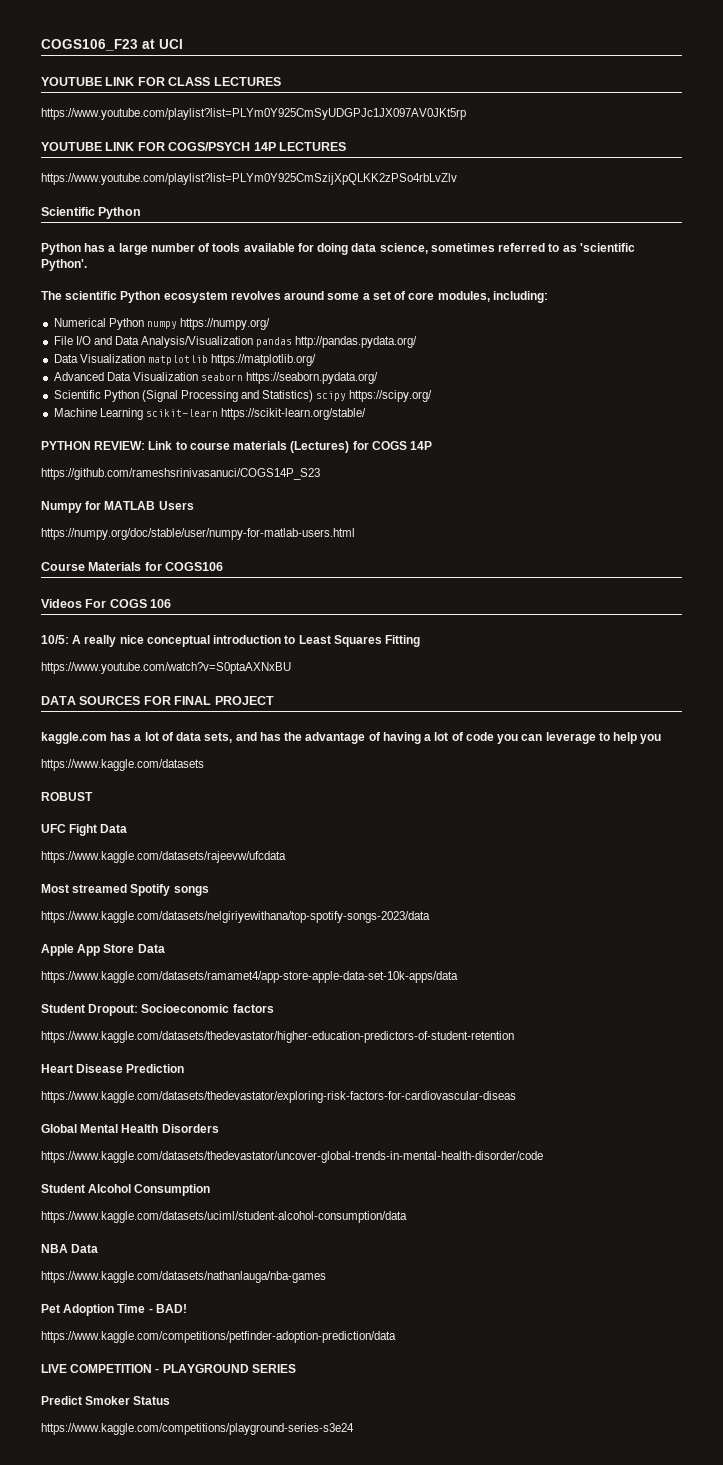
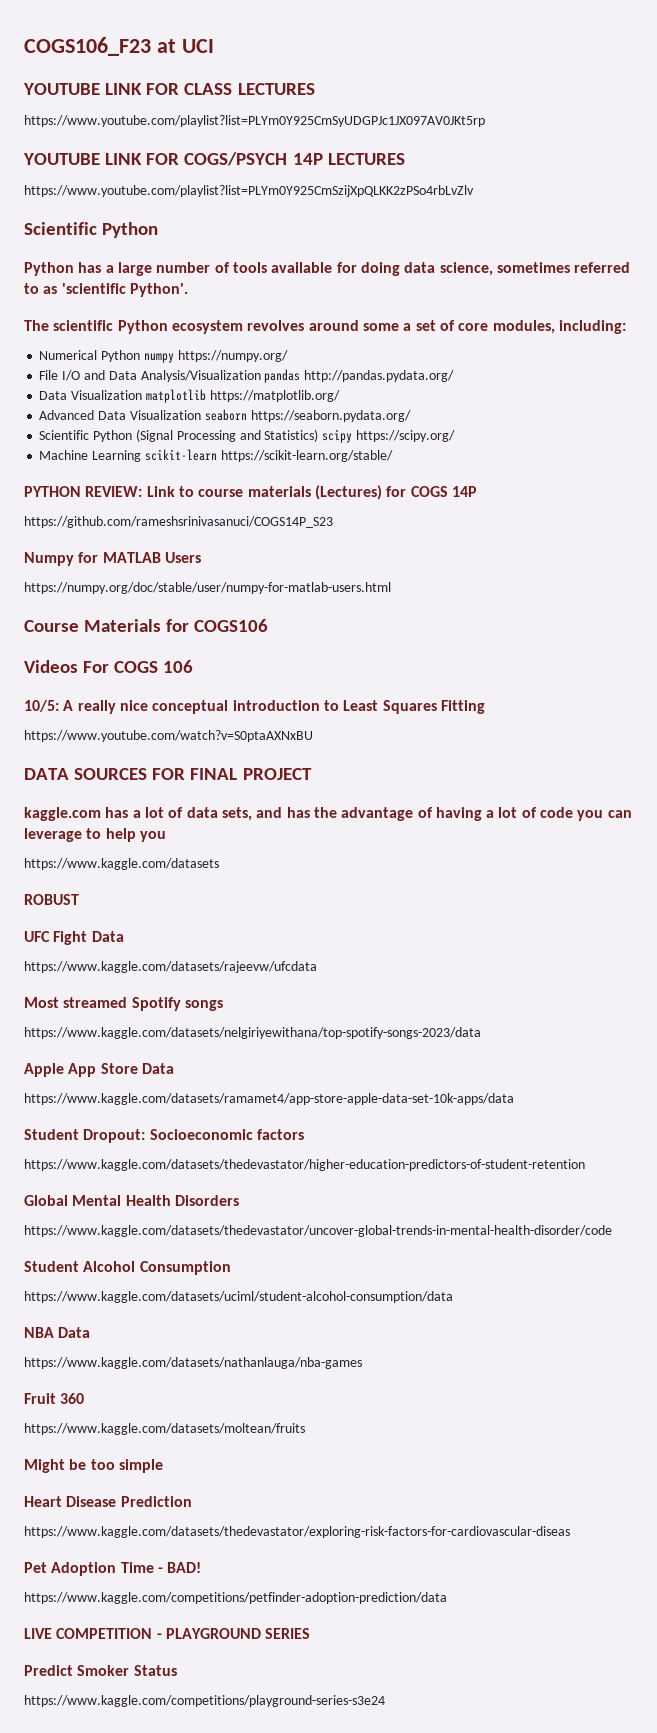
[41,1064,185,1073] [41,1091,516,1103] // Heart Disease Prediction // https://www.kaggle.com/datasets/thedevastator/exploring-risk-factors-for-cardiovascular-diseas -> (585, 1165) none
(326, 1277) none -> [24,1393,85,1404] [24,1423,305,1435] [24,1459,163,1473] [24,1496,192,1507] [24,1526,570,1538] // Fruit 360 // https://www.kaggle.com/datasets/moltean/fruits // Might be too simple // Heart Disease Prediction // https://www.kaggle.com/datasets/thedevastator/exploring-risk-factors-for-cardiovascular-diseas

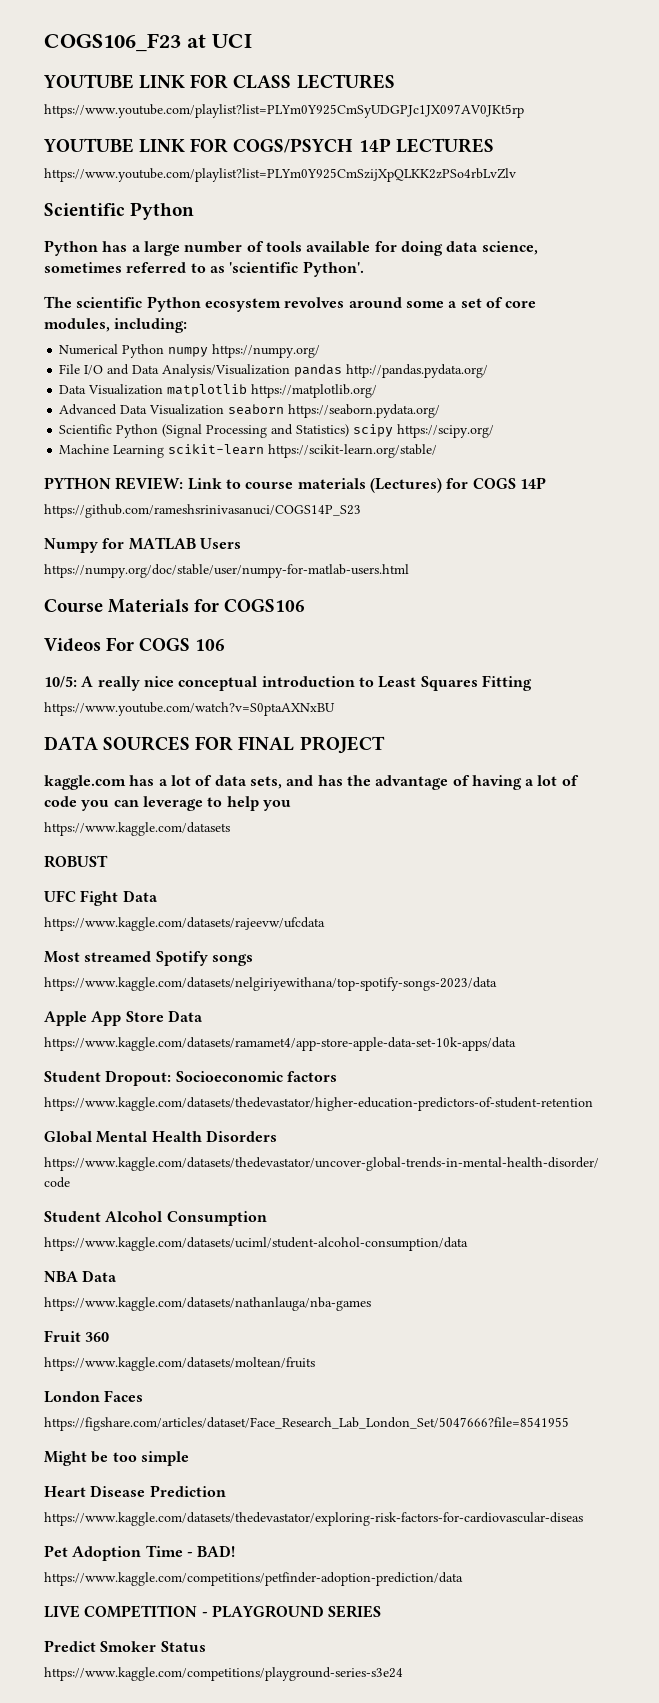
(305, 1429) none -> [44,1390,144,1403] [44,1417,569,1431] // London Faces // https://figshare.com/articles/dataset/Face_Research_Lab_London_Set/5047666?file=8541955

